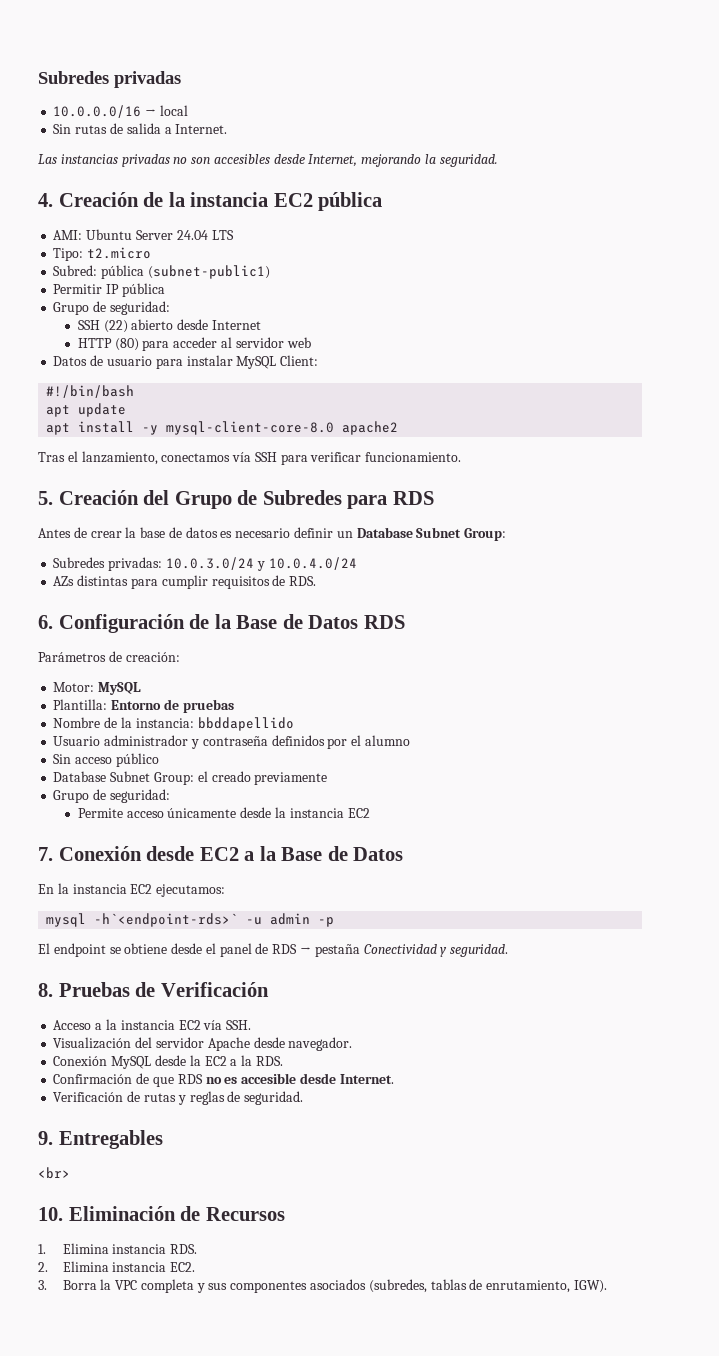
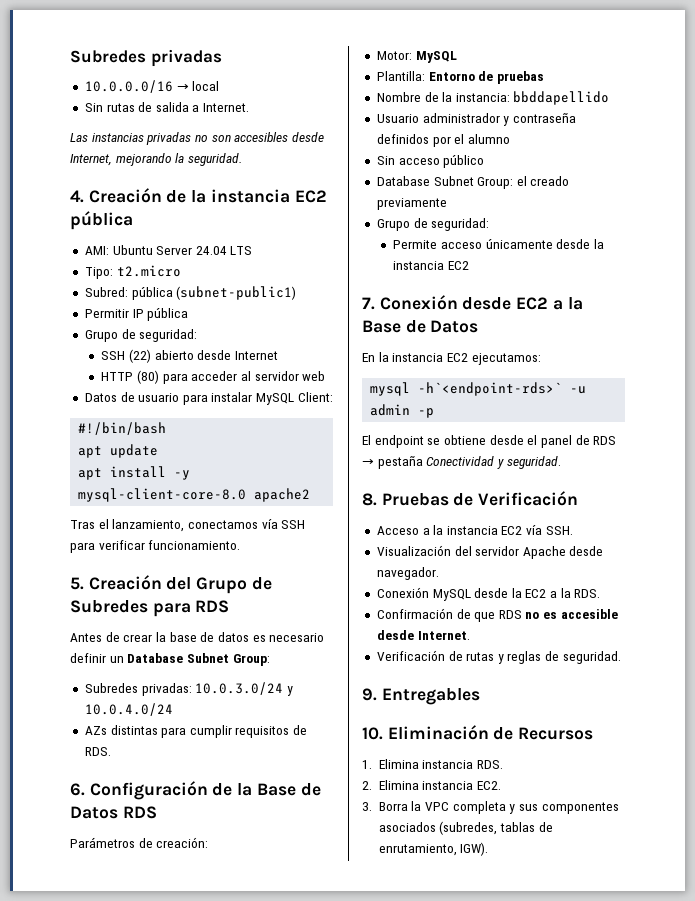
[38,1167,70,1179] // <br> -> (480, 696) none

